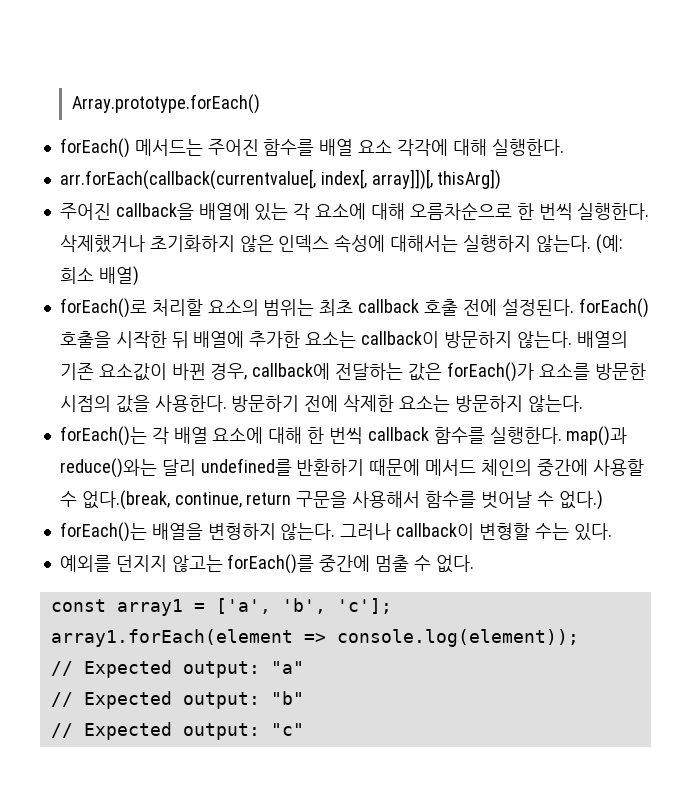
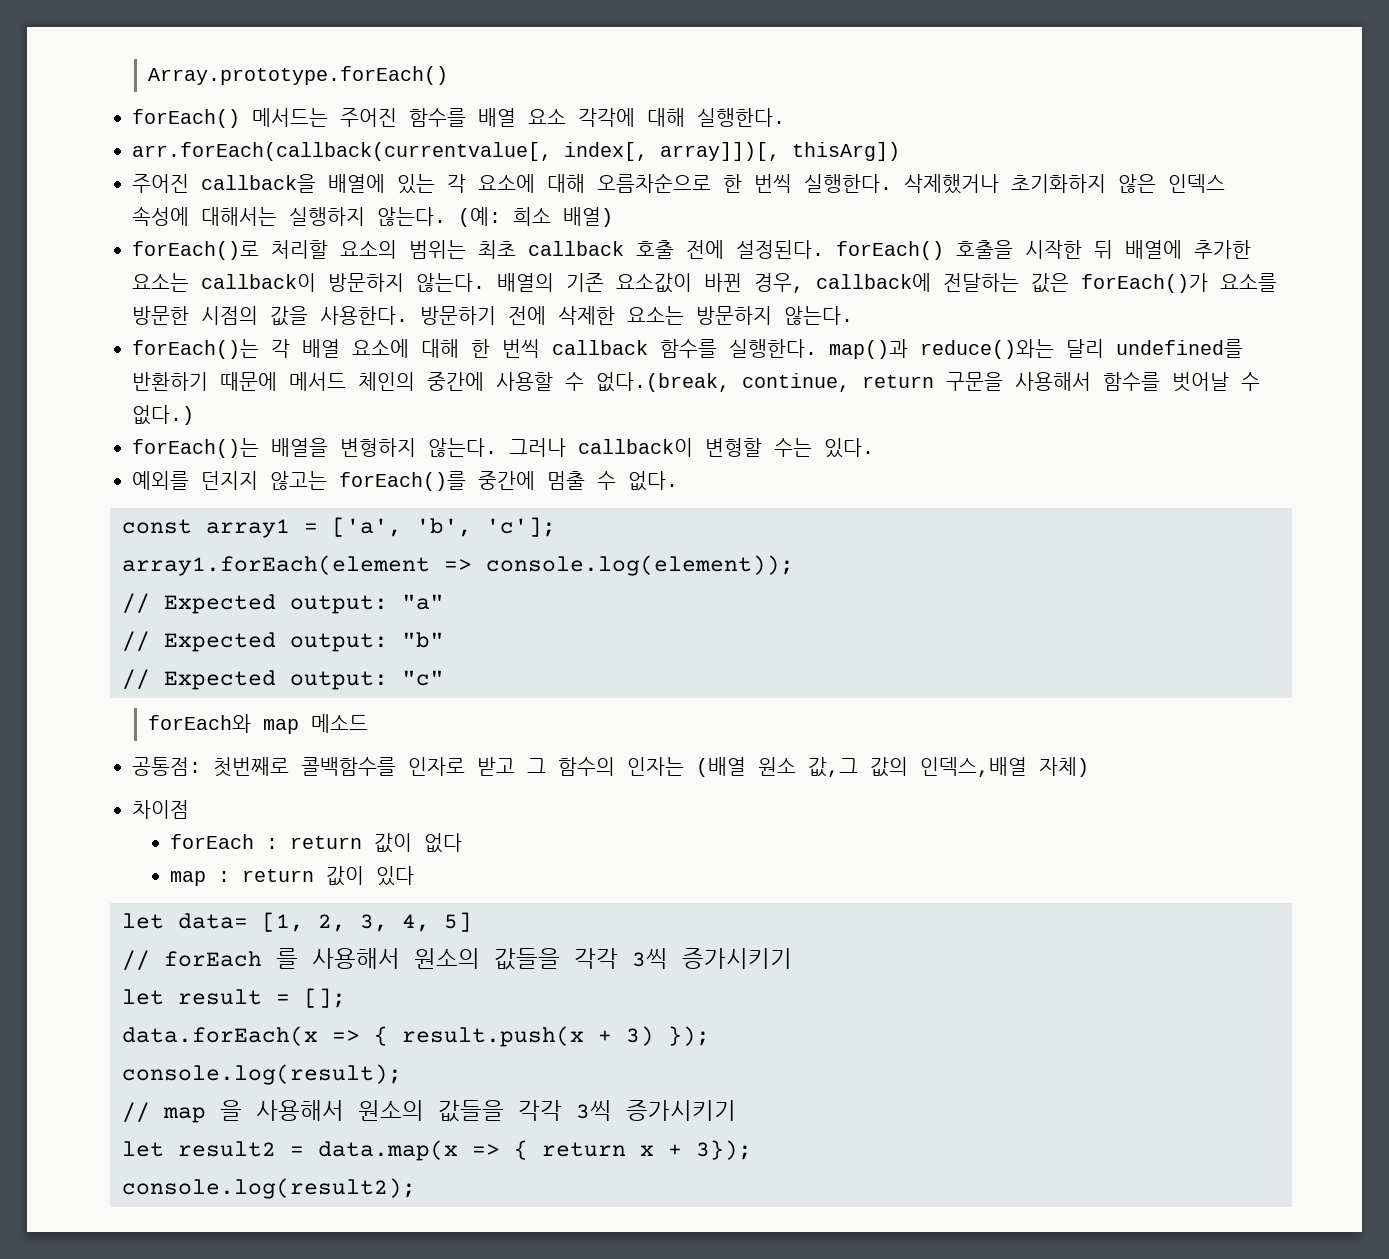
(304, 729) none -> [147,714,368,734] [132,757,1089,777] [132,800,189,819] [169,833,462,853] [169,866,414,886] [122,912,472,932] [122,948,792,970] [122,988,346,1008] [122,1026,710,1047] [122,1064,402,1085] [122,1100,736,1123] [122,1140,752,1161] [122,1178,416,1199] // forEach와 map 메소드 // 공통점: 첫번째로 콜백함수를 인자로 받고 그 함수의 인자는 (배열 원소 값,그 값의 인덱스,배열 자체) // 차이점 // forEach : return 값이 없다 // map : return 값이 있다 // let data= [1, 2, 3, 4, 5] // // forEach 를 사용해서 원소의 값들을 각각 3씩 증가시키기 // let result = []; // data.forEach(x => { result.push(x + 3) }); // console.log(result); // // map 을 사용해서 원소의 값들을 각각 3씩 증가시키기 // let result2 = data.map(x => { return x + 3}); // console.log(result2);

